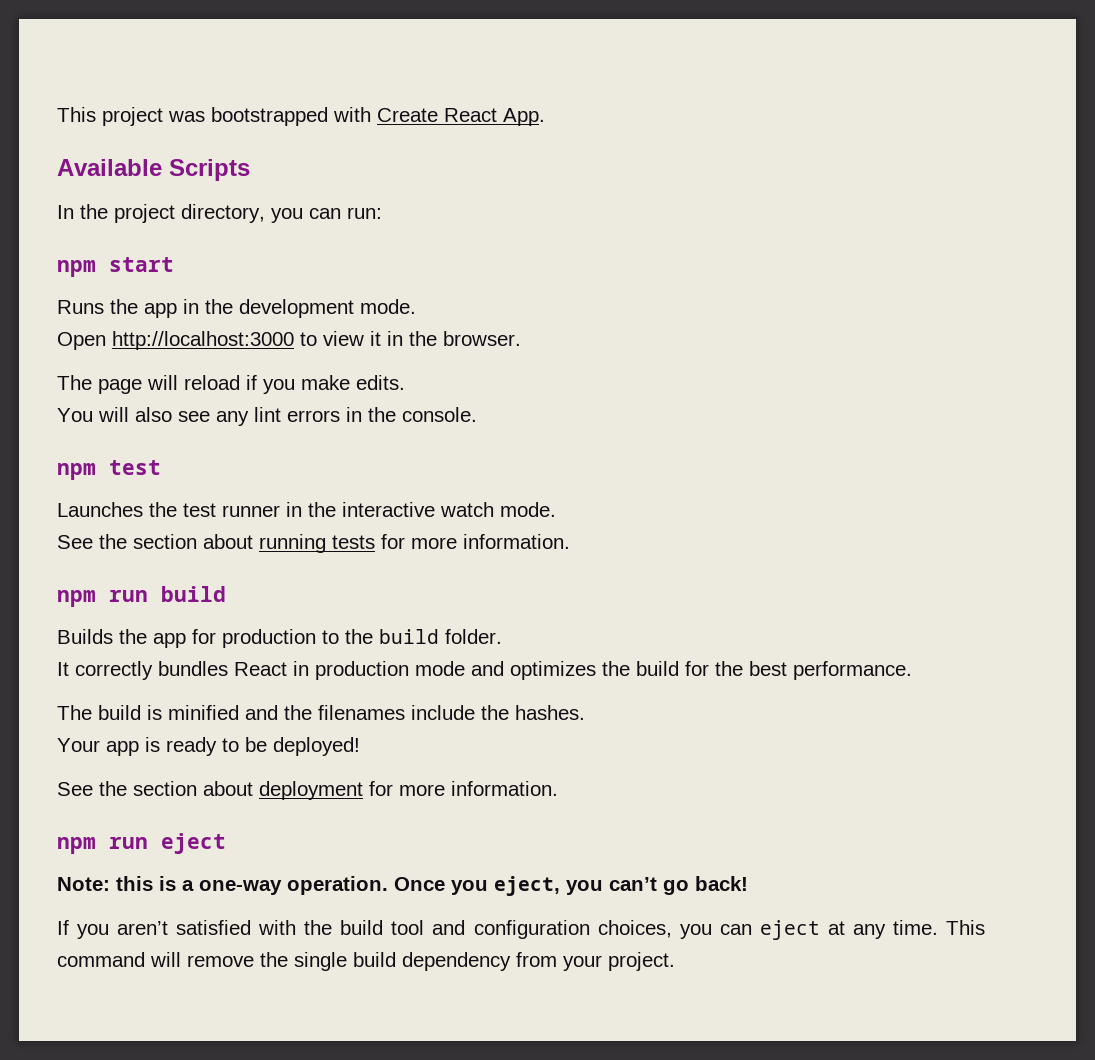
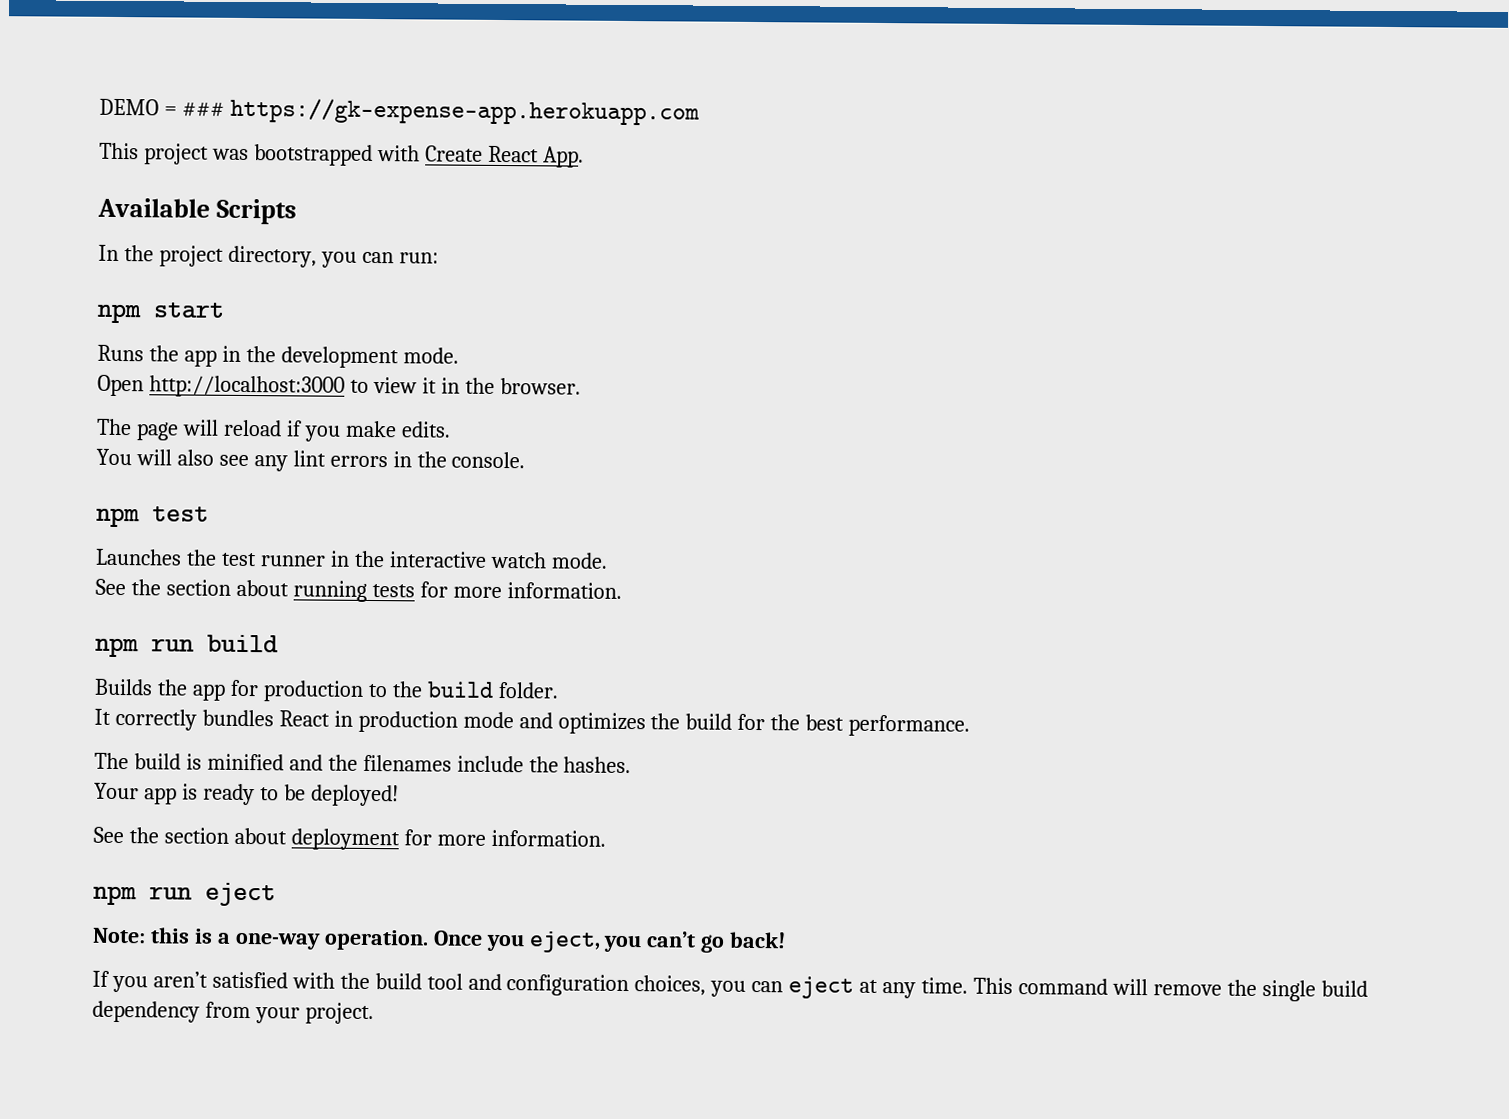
(57, 114) none -> [99,97,700,126] DEMO = ### https://gk-expense-app.herokuapp.com //

